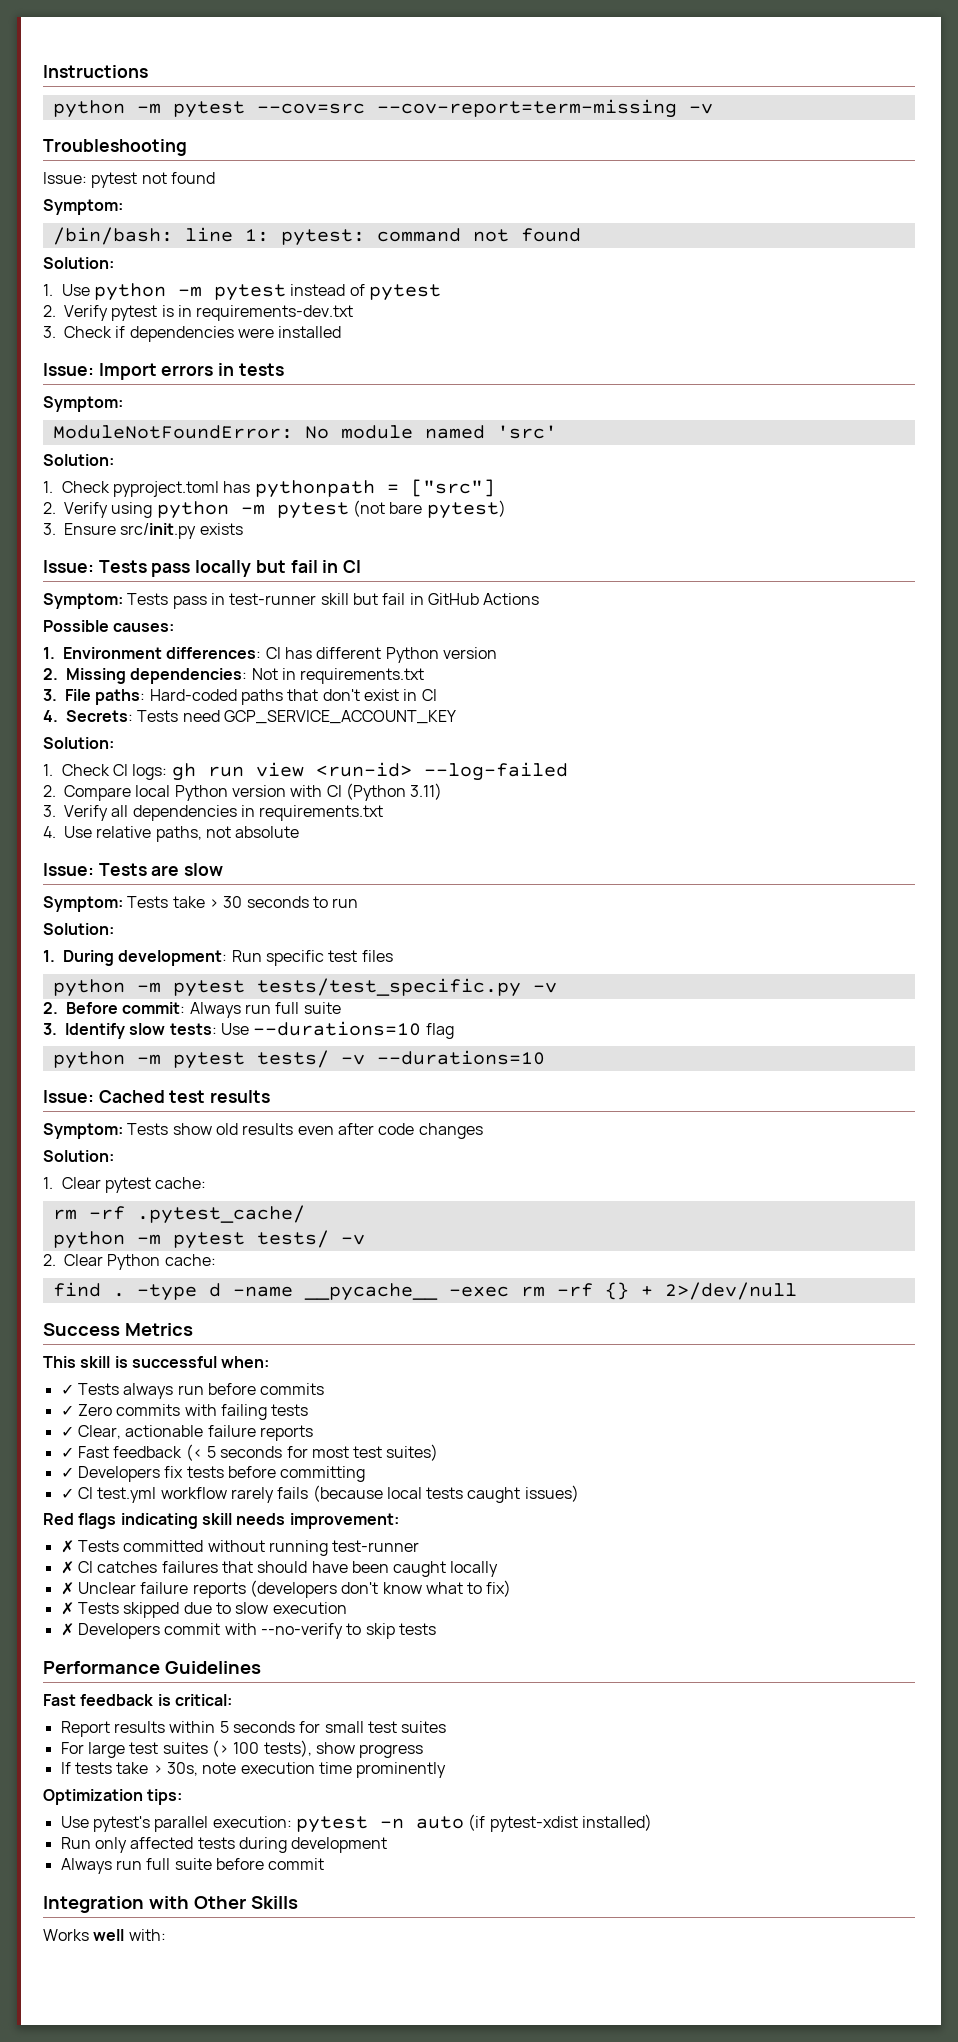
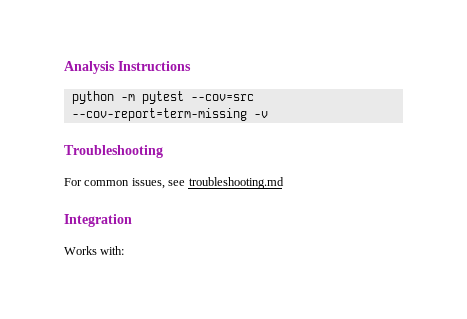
(43, 71) none -> [64,61,115,74] Analysis
[43,172,215,188] [43,199,123,215] [52,227,581,246] [43,257,114,269] [43,283,441,301] [43,305,354,321] [43,326,342,342] [43,363,284,380] [43,396,123,412] [52,425,557,439] [43,454,114,466] [43,479,495,498] [43,500,506,519] [43,523,243,539] [43,560,362,577] [43,593,540,609] [43,620,175,632] [43,647,497,663] [43,668,425,684] [43,689,437,705] [43,710,456,724] [43,737,114,749] [43,762,568,781] [43,783,443,801] [43,805,384,821] [43,826,300,842] [43,863,224,876] [43,896,359,912] [43,923,114,935] [43,950,393,966] [52,978,557,997] [43,1002,341,1018] [43,1021,454,1039] [52,1050,545,1069] [43,1090,271,1103] [43,1123,483,1139] [43,1150,114,1162] [43,1177,207,1193] [52,1205,305,1224] [52,1230,365,1249] [43,1254,216,1270] [52,1282,797,1301] [43,1323,193,1336] [43,1356,270,1368] [60,1383,325,1399] [60,1404,309,1420] [60,1425,313,1441] [60,1444,439,1461] [60,1466,366,1482] [60,1485,579,1503] [43,1513,399,1529] [60,1540,420,1556] [60,1561,499,1577] [60,1580,512,1598] [60,1602,347,1618] [60,1623,436,1639] [43,1661,261,1674] [43,1694,232,1706] [60,1721,447,1737] [60,1740,424,1758] [60,1762,447,1778] [43,1789,183,1805] [60,1814,652,1833] [60,1837,388,1853] [60,1858,325,1874] [43,1896,298,1913] Issue: pytest not found // Symptom: // /bin/bash: line 1: pytest: command not found // Solution: // 1. Use python -m pytest instead of pytest // 2. Verify pytest is in requirements-dev.txt // 3. Check if dependencies were installed // Issue: Import errors in tests // Symptom: // ModuleNotFoundError: No module named 'src' // Solution: // 1. Check pyproject.toml has pythonpath = ["src"] // 2. Verify using python -m pytest (not bare pytest) // 3. Ensure src/init.py exists // Issue: Tests pass locally but fail in CI // Symptom: Tests pass in test-runner skill but fail in GitHub Actions // Possible causes: // 1. Environment differences: CI has different Python version // 2. Missing dependencies: Not in requirements.txt // 3. File paths: Hard-coded paths that don't exist in CI // 4. Secrets: Tests need GCP_SERVICE_ACCOUNT_KEY // Solution: // 1. Check CI logs: gh run view <run-id> --log-failed // 2. Compare local Python version with CI (Python 3.11) // 3. Verify all dependencies in requirements.txt // 4. Use relative paths, not absolute // Issue: Tests are slow // Symptom: Tests take > 30 seconds to run // Solution: // 1. During development: Run specific test files // python -m pytest tests/test_specific.py -v // 2. Before commit: Always run full suite // 3. Identify slow tests: Use --durations=10 flag // python -m pytest tests/ -v --durations=10 // Issue: Cached test results // Symptom: Tests show old results even after code changes // Solution: // 1. Clear pytest cache: // rm -rf .pytest_cache/ // python -m pytest tests/ -v // 2. Clear Python cache: // find . -type d -name __pycache__ -exec rm -rf {} + 2>/dev/null // Success Metrics // This skill is successful when: // ✓ Tests always run before commits // ✓ Zero commits with failing tests // ✓ Clear, actionable failure reports // ✓ Fast feedback (< 5 seconds for most test suites) // ✓ Developers fix tests before committing // ✓ CI test.yml workflow rarely fails (because local tests caught issues) // Red flags indicating skill needs improvement: // ✗ Tests committed without running test-runner // ✗ CI catches failures that should have been caught locally // ✗ Unclear failure reports (developers don't know what to fix) // ✗ Tests skipped due to slow execution // ✗ Developers commit with --no-verify to skip tests // Performance Guidelines // Fast feedback is critical: // Report results within 5 seconds for small test suites // For large test suites (> 100 tests), show progress // If tests take > 30s, note execution time prominently // Optimization tips: // Use pytest's parallel execution: pytest -n auto (if pytest-xdist installed) // Run only affected tests during development // Always run full suite before commit // Integration with Other Skills -> [64,177,284,189] [64,214,132,227] For common issues, see troubleshooting.md // Integration
[93,1929,125,1941] well -> (97, 250) none

